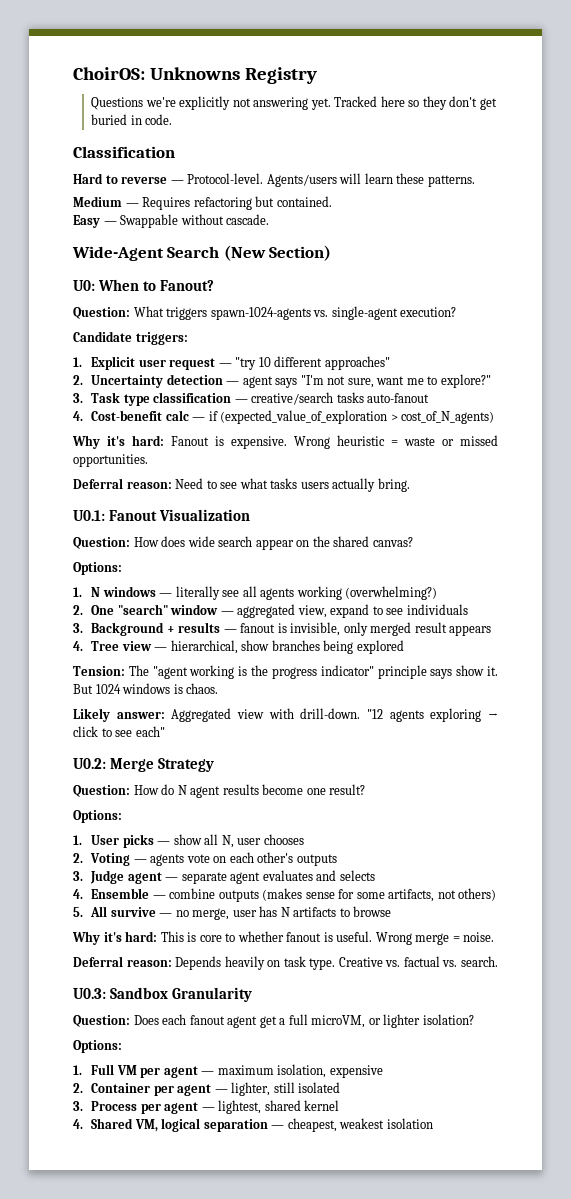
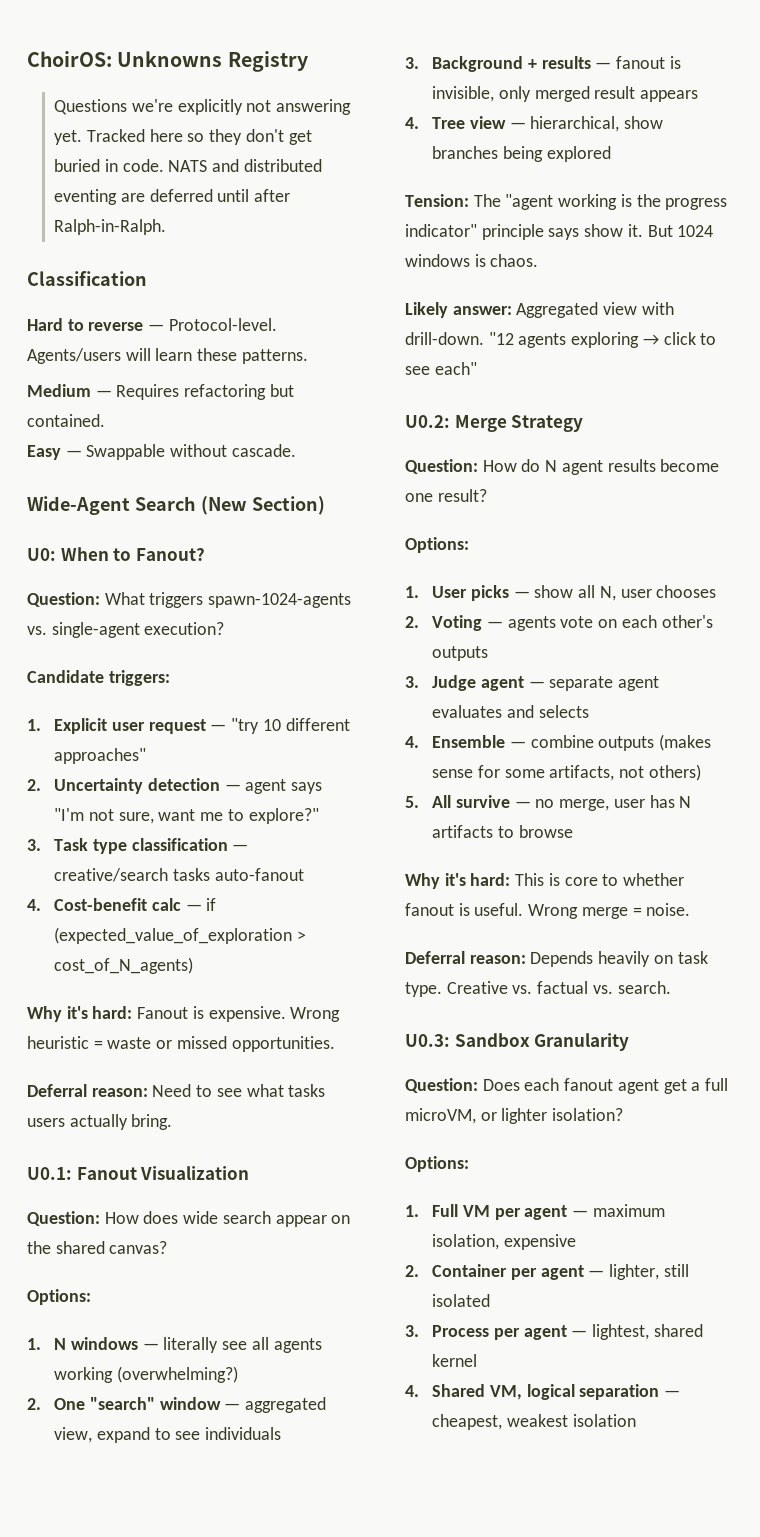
(173, 119) none -> [168,159,322,172] [54,189,291,205] [54,219,167,235] NATS and distributed eventing are deferred until after Ralph-in-Ralph.

